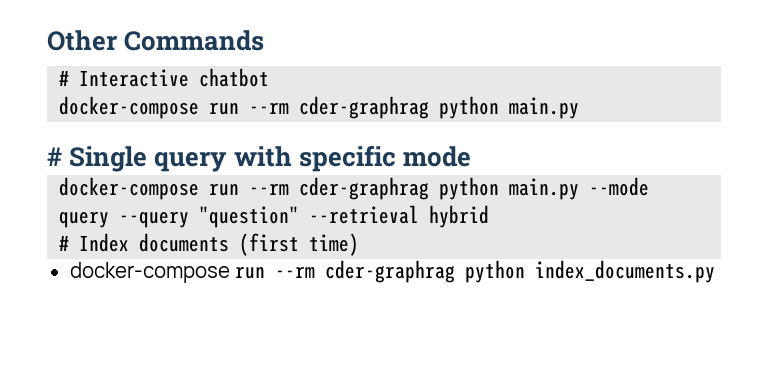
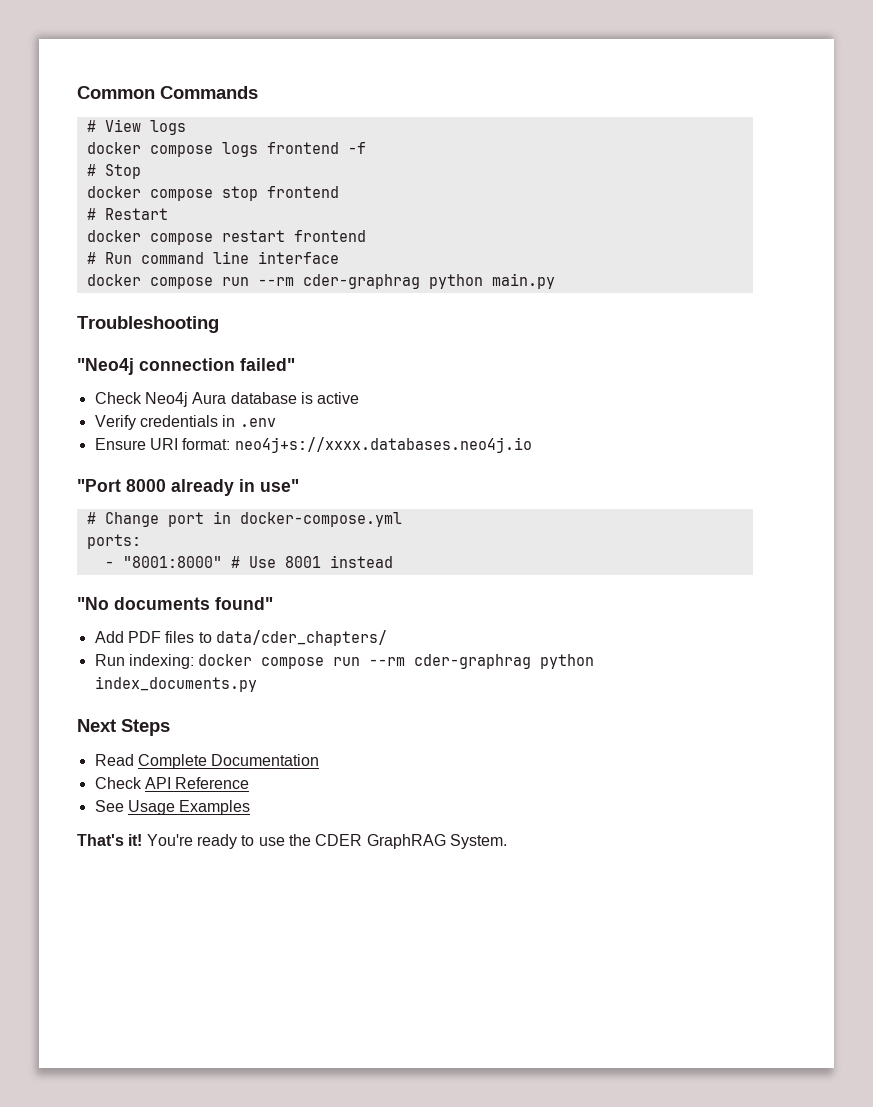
[47,30,117,51] Other -> [77,86,155,99] Common
[79,68,270,87] [59,96,200,119] Interactive chatbot // docker-compose -> [104,119,186,135] [86,142,366,157] [86,164,141,179] [86,186,339,201] [86,208,168,220] [86,230,366,245] [86,251,339,264] [86,274,213,289] View logs // docker compose logs frontend -f // # Stop // docker compose stop frontend // # Restart // docker compose restart frontend // # Run command line interface // docker compose
[47,145,472,172] [59,177,650,200] [59,205,490,228] [59,233,360,256] [69,262,230,283] # Single query with specific mode // docker-compose run --rm cder-graphrag python main.py --mode query --query "question" --retrieval hybrid // # Index documents (first time) // docker-compose -> [77,316,219,333] [77,358,295,375] [94,392,360,407] [94,415,276,430] [94,437,532,453] [77,479,299,496] [86,511,402,527] [86,534,141,549] [104,555,393,568] [77,597,273,610] [94,630,387,646] [94,654,325,669] Troubleshooting // "Neo4j connection failed" // Check Neo4j Aura database is active // Verify credentials in .env // Ensure URI format: neo4j+s://xxxx.databases.neo4j.io // "Port 8000 already in use" // # Change port in docker-compose.yml // ports: // - "8001:8000" # Use 8001 instead // "No documents found" // Add PDF files to data/cder_chapters/ // Run indexing: docker compose
(716, 271) none -> [77,719,170,736] [94,754,320,769] [94,777,250,789] [94,800,251,815] [77,834,507,849] // Next Steps // Read Complete Documentation // Check API Reference // See Usage Examples // That's it! You're ready to use the CDER GraphRAG System.

